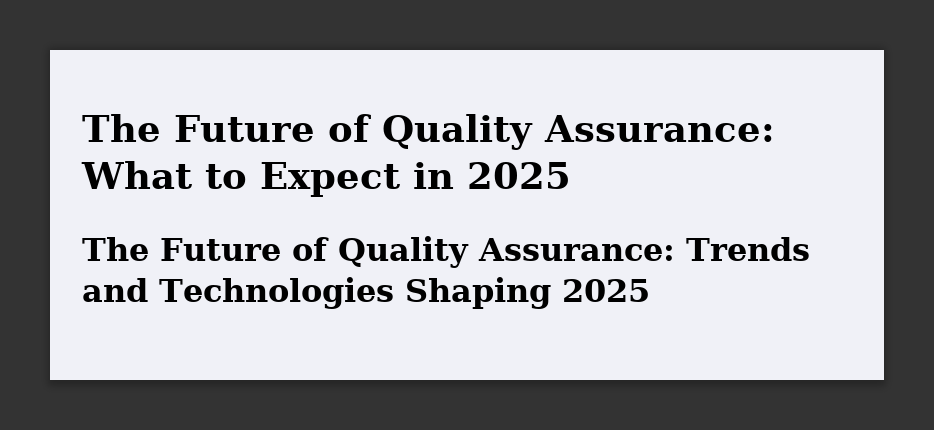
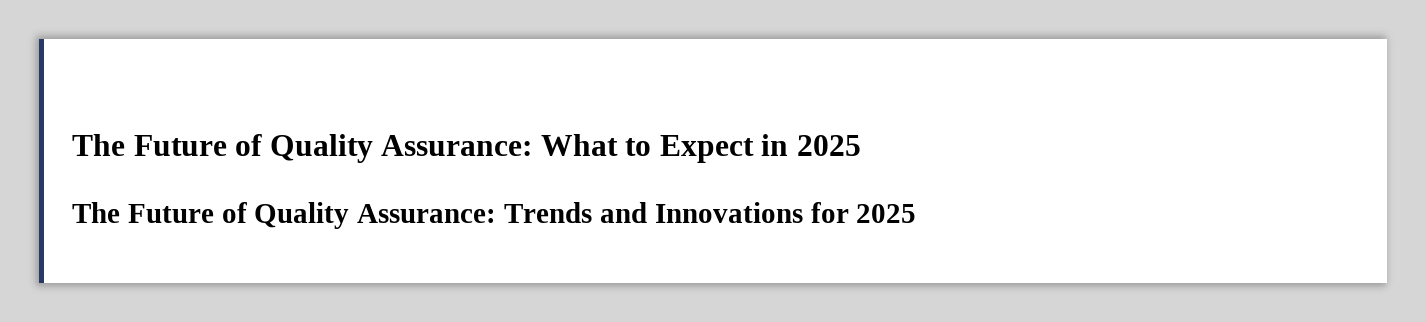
[159,277,551,309] Technologies Shaping -> [654,202,849,223] Innovations for

